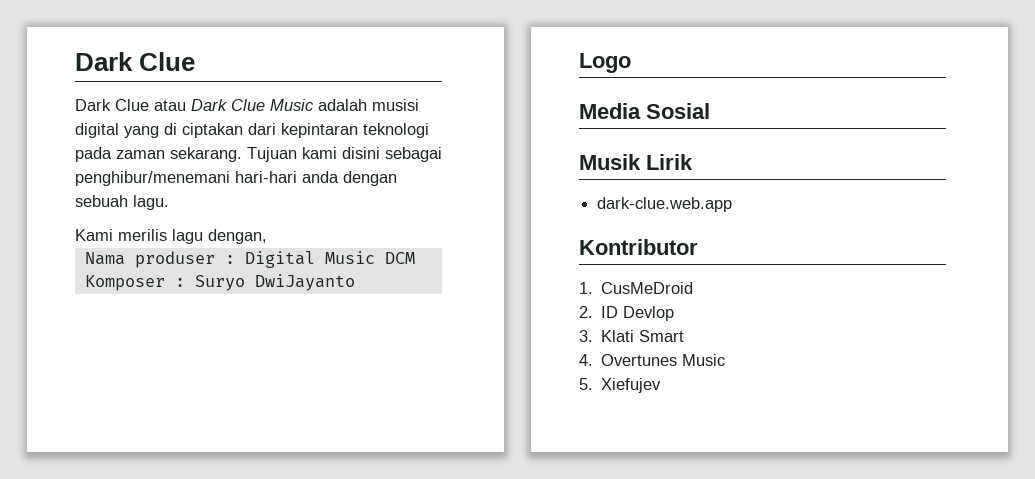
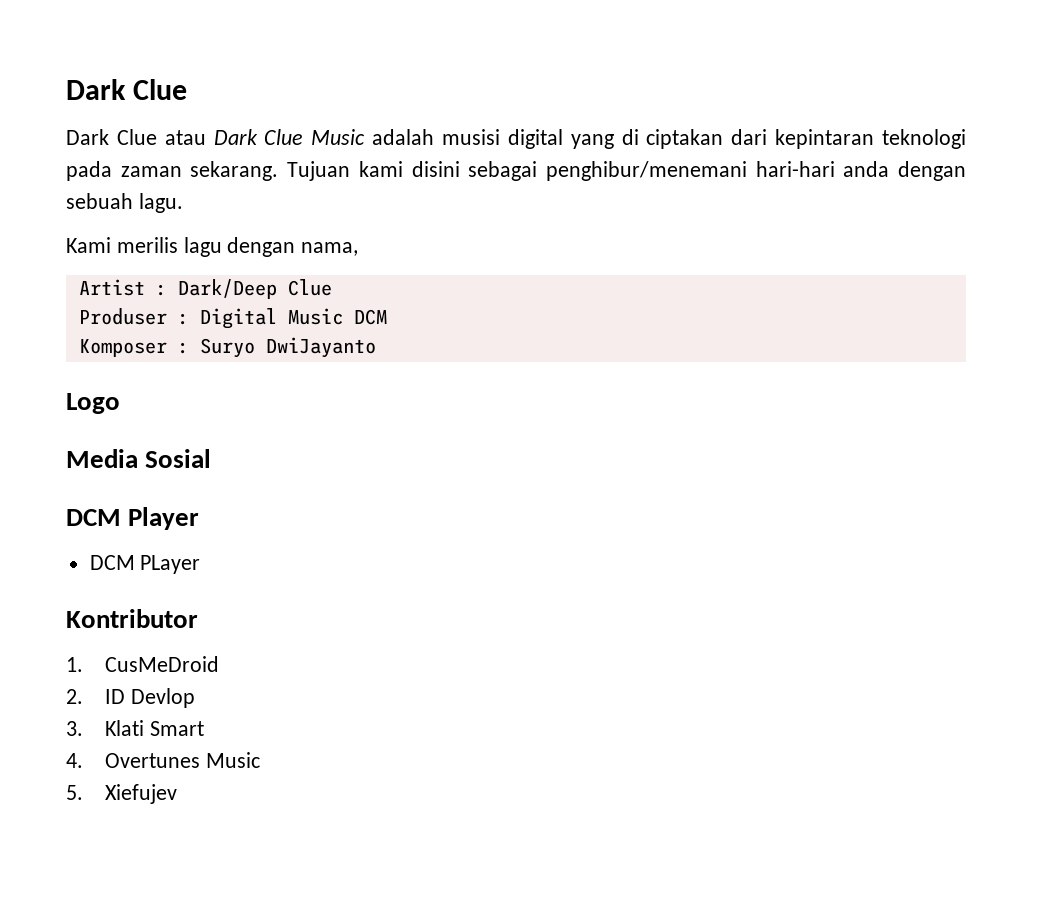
[208,229,267,244] [84,251,215,268] dengan, // Nama produser -> [227,237,359,257] [78,279,332,299] [78,308,167,325] dengan nama, // Artist : Dark/Deep Clue // Produser
[579,154,693,170] [597,197,733,212] Musik Lirik // dark-clue.web.app -> [66,507,200,530] [89,555,201,574] DCM Player // DCM PLayer

